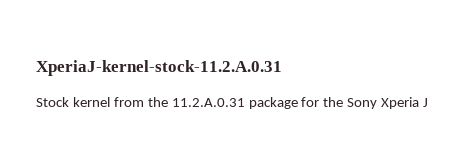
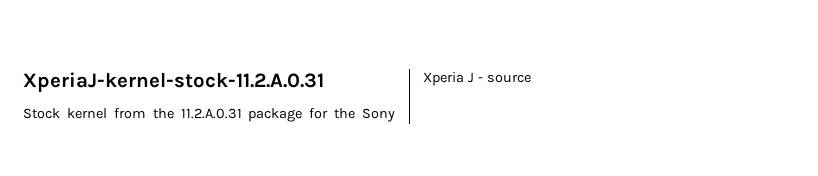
(429, 102) none -> [477,74,531,83] - source

